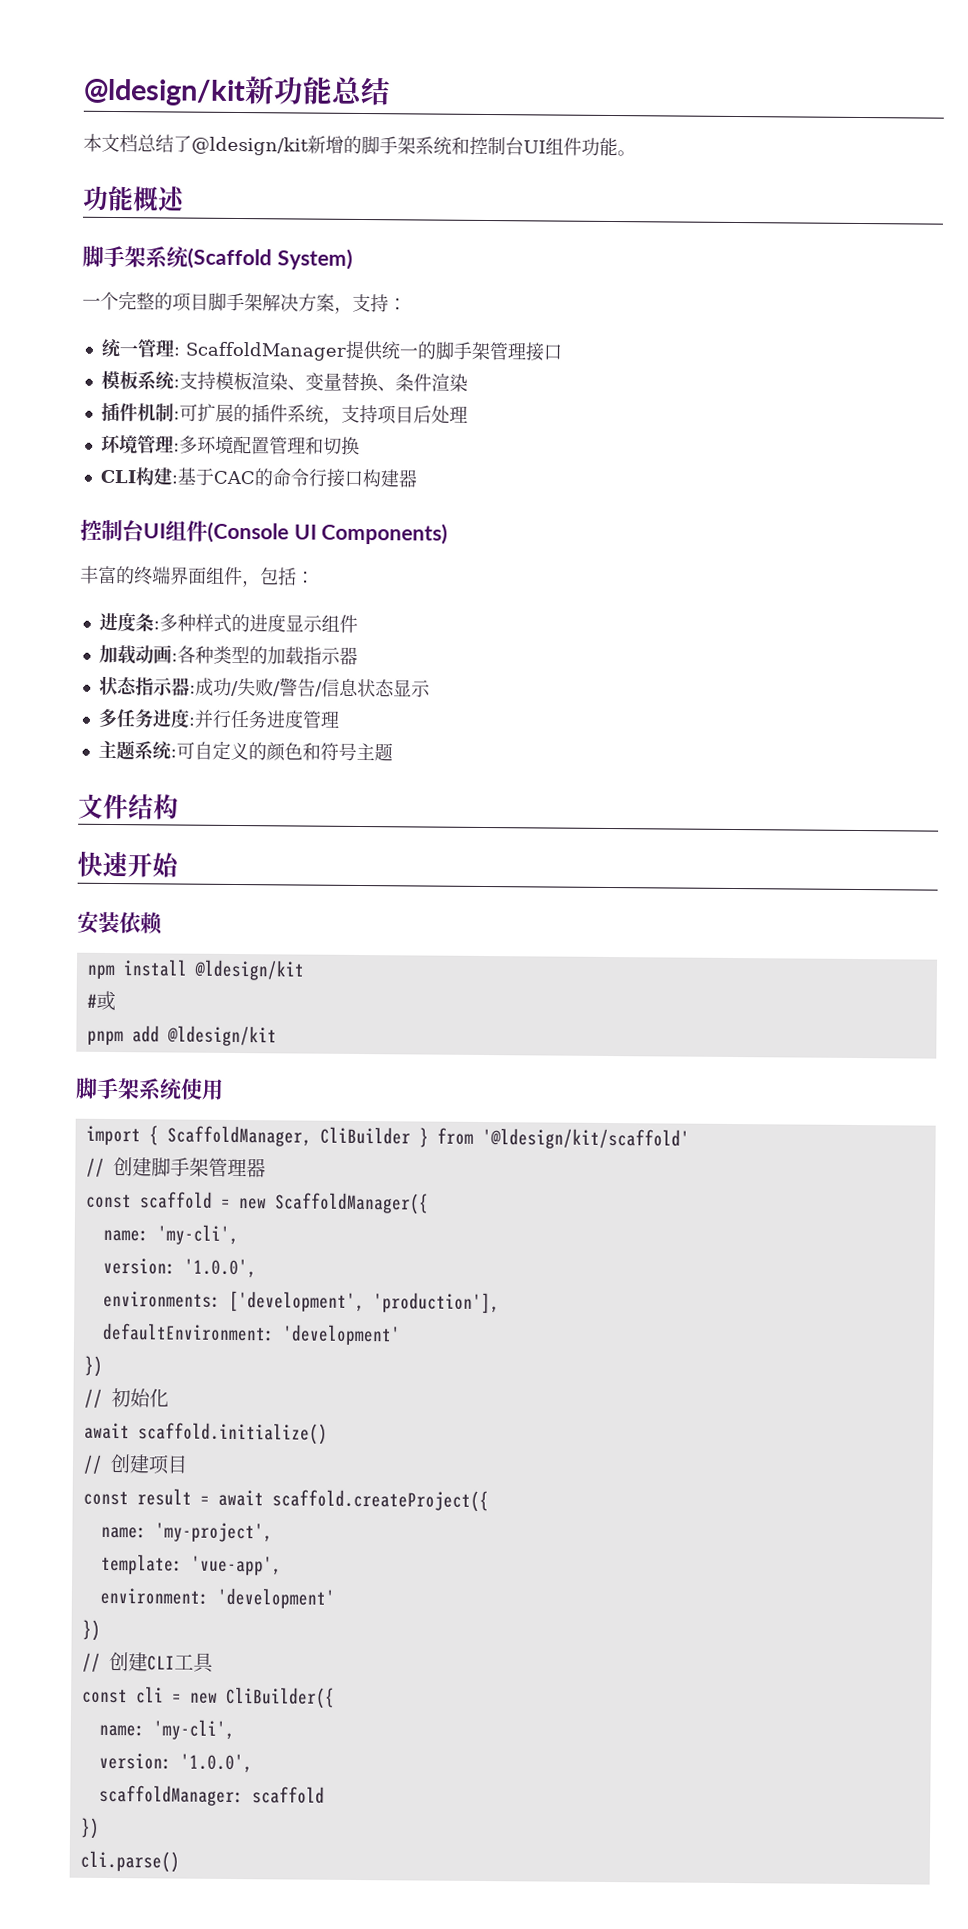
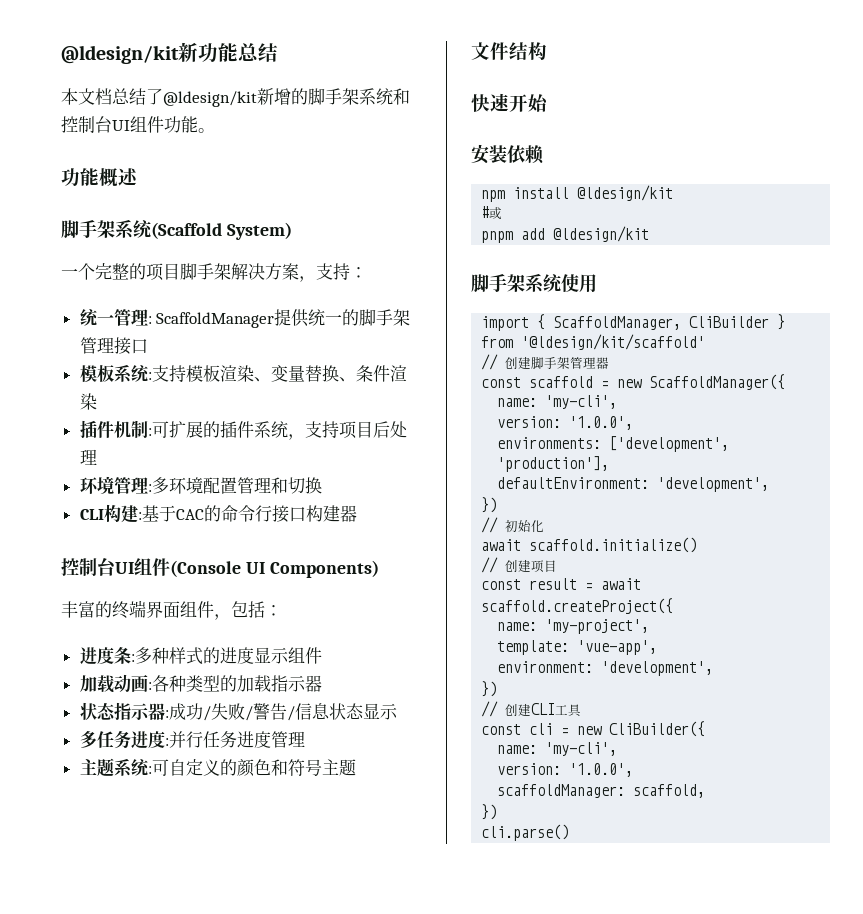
[281,1324,401,1346] 'development' -> [657,477,770,492] 'development',
[216,1587,335,1609] 'development' -> [601,661,714,676] 'development',
[251,1786,325,1804] scaffold -> [633,784,706,798] scaffold,

